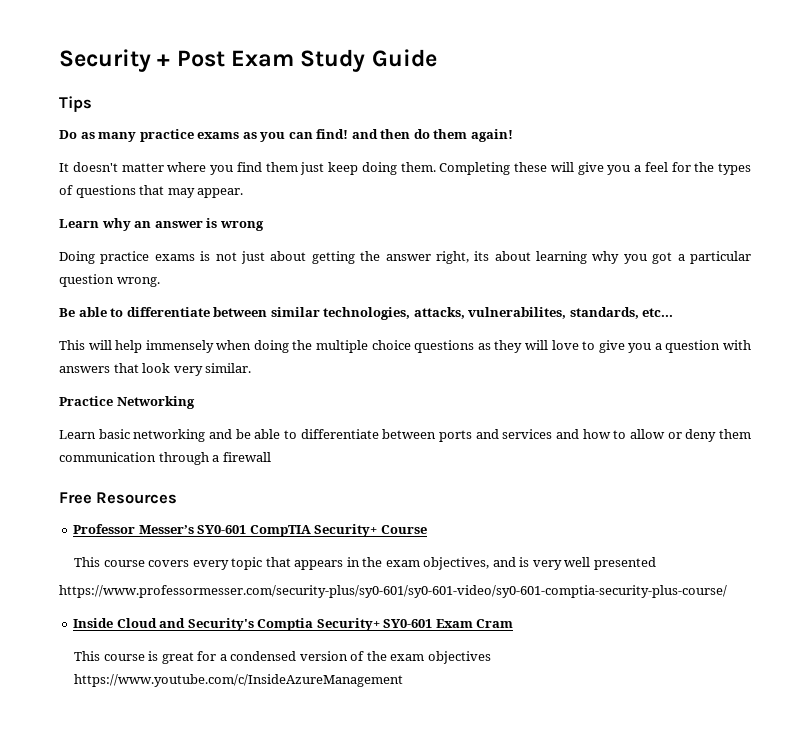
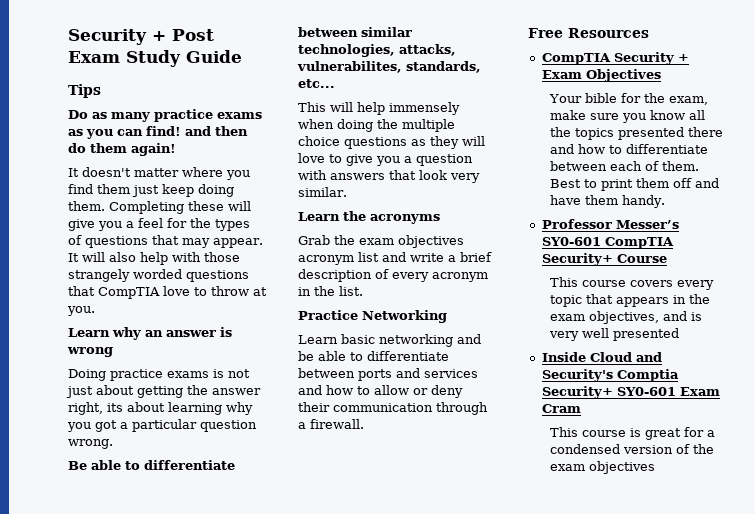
(244, 193) none -> [68,252,240,265] [68,269,249,282] [68,286,267,299] [67,306,95,316] It will also help with those strangely worded questions that CompTIA love to throw at you.
(252, 368) none -> [298,211,440,224] [298,235,464,248] [298,252,492,265] [298,269,488,282] [298,286,363,296] // Learn the acronyms // Grab the exam objectives acronym list and write a brief description of every acronym in the list.
[718,429,751,439] them -> [298,402,330,412] their
[222,452,271,462] firewall -> [310,419,364,429] firewall.
(178, 498) none -> [541,52,689,65] [541,69,661,82] [549,93,709,105] [550,110,706,123] [550,127,724,140] [550,144,709,154] [550,161,700,171] [550,178,720,191] [550,195,666,208] // CompTIA Security + Exam Objectives // Your bible for the exam, make sure you know all the topics presented there and how to differentiate between each of them. Best to print them off and have them handy.
[59,585,727,598] // https://www.professormesser.com/security-plus/sy0-601/sy0-601-video/sy0-601-comptia-security-plus-course/ -> (680, 334) none
[74,674,404,687] https://www.youtube.com/c/InsideAzureManagement -> (656, 467) none

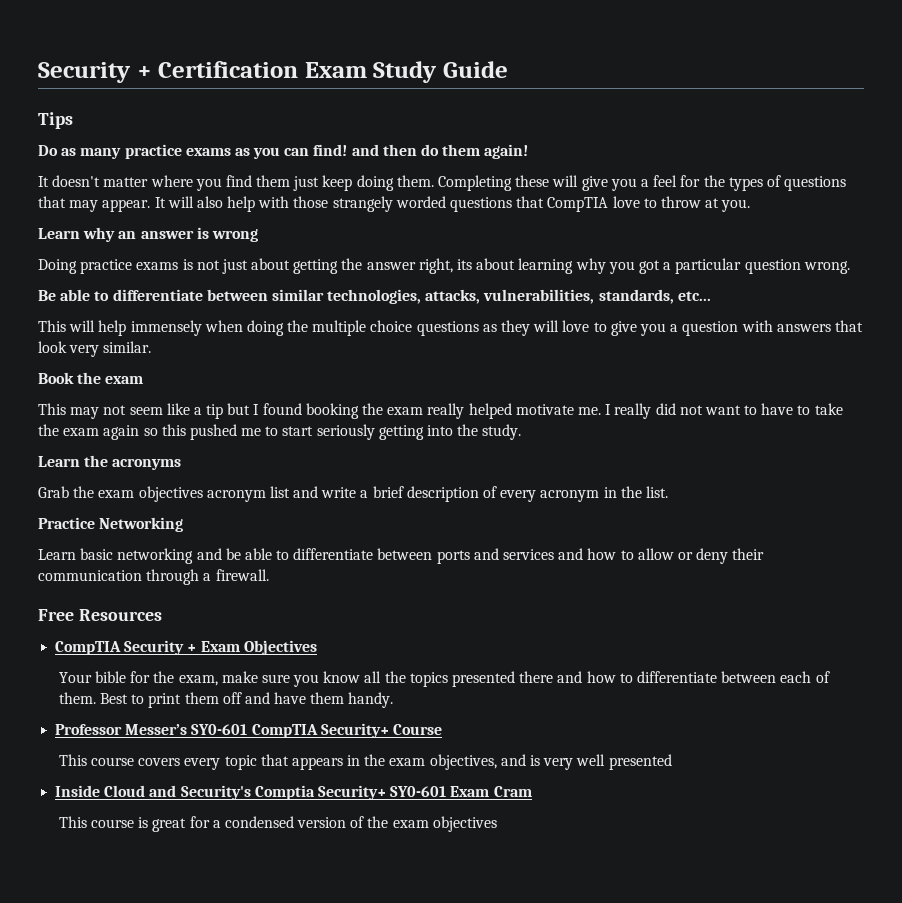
[68,29,214,45] Security + Post -> [38,61,299,83] Security + Certification
[297,61,402,73] vulnerabilites, -> [483,289,595,304] vulnerabilities,
(347, 192) none -> [38,372,144,384] [38,403,843,419] [38,424,522,440] // Book the exam // This may not seem like a tip but I found booking the exam really helped motivate me. I really did not want to have to take the exam again so this pushed me to start seriously getting into the study.

